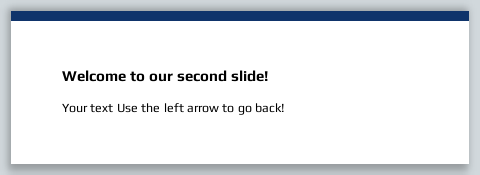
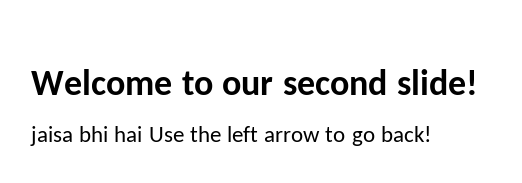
[62,103,114,113] Your text -> [30,126,143,146] jaisa bhi hai

